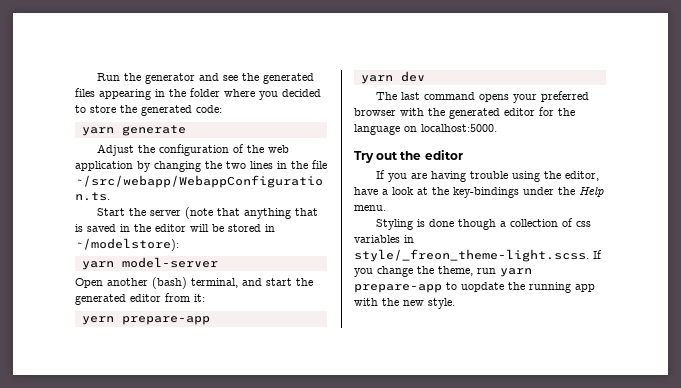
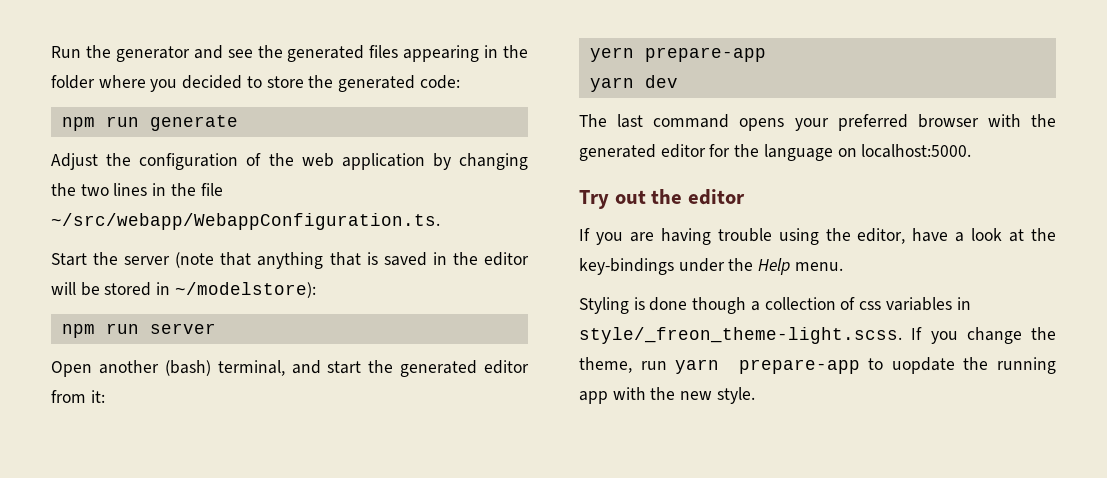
[81,127,114,136] yarn -> [61,116,139,131] npm run
[81,257,218,270] yarn model-server -> [61,323,216,338] npm run server

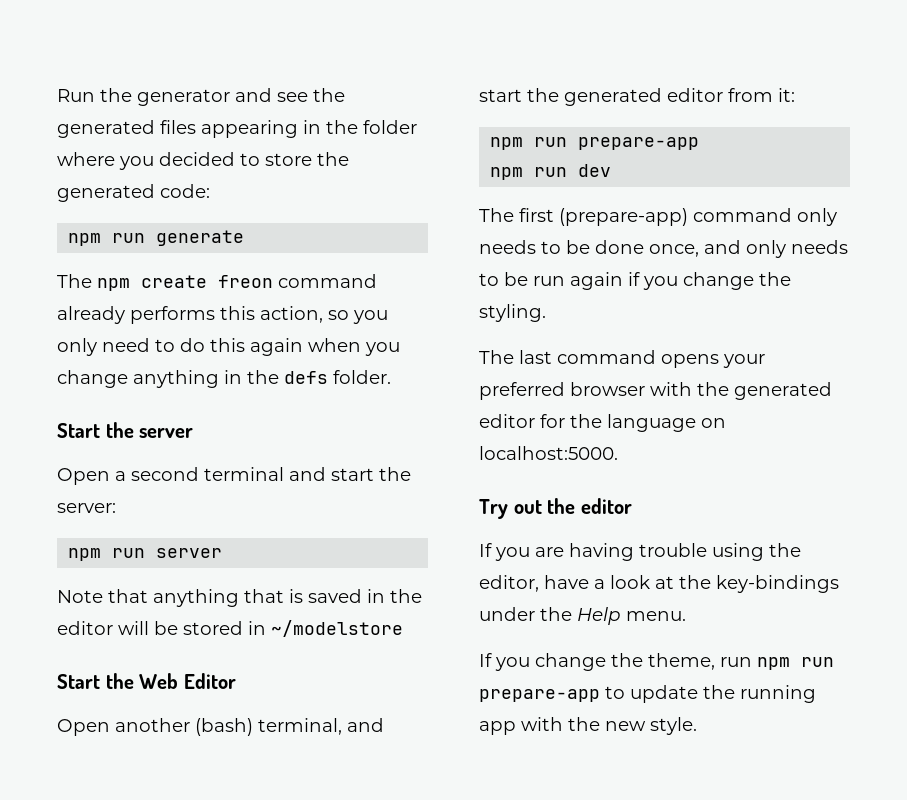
[51,153,528,170] [51,183,223,196] [51,213,440,230] [51,252,215,268] Adjust the configuration of the web application by changing the two lines in the file ~/src/webapp/WebappConfiguration.ts. // Start the server (note -> [57,274,377,291] [57,306,388,324] [57,338,400,356] [57,370,391,388] [57,422,194,438] [57,467,411,485] [57,503,116,513] [68,548,223,561] [57,590,103,603] The npm create freon command already performs this action, so you only need to do this again when you change anything in the defs folder. // Start the server // Open a second terminal and start the server: // npm run server // Note
[174,282,316,298] [61,323,216,338] ~/modelstore): // npm run server -> [271,620,403,637] [57,673,236,689] ~/modelstore // Start the Web Editor
[589,47,634,62] yern -> [490,137,568,150] npm run
[589,77,634,92] yarn -> [490,167,568,180] npm run
(678, 81) none -> [479,208,837,226] [479,240,848,258] [479,272,791,290] [479,304,546,322] // The first (prepare-app) command only needs to be done once, and only needs to be run again if you change the styling.
[579,297,971,314] [579,327,902,344] Styling is done though a collection of css variables in style/_freon_theme-light.scss. -> (686, 616) none
[675,359,720,374] yarn -> [757,657,834,670] npm run
[891,357,955,374] uopdate -> [630,685,698,703] update

